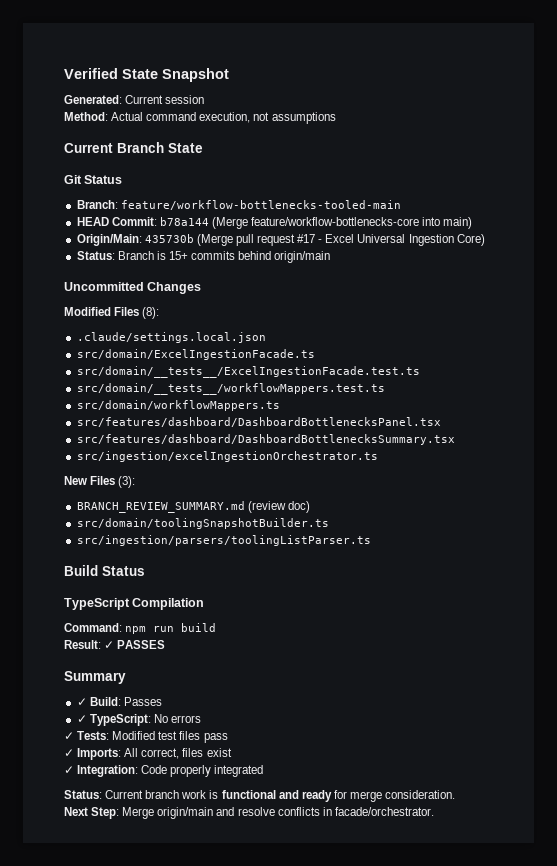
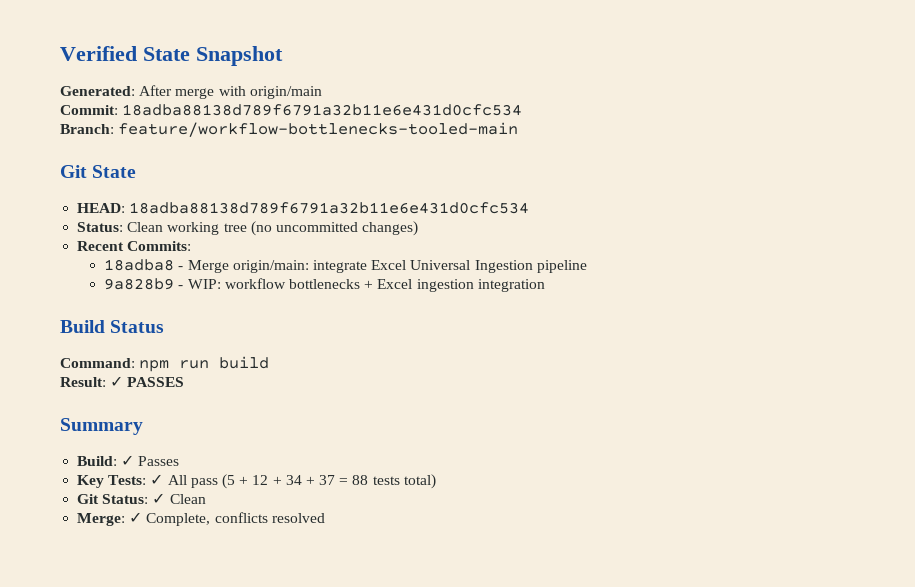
[125,95,205,104] [64,112,336,124] [64,142,203,153] [64,175,123,184] [76,200,401,210] [76,217,473,229] [76,234,485,246] [76,251,331,263] [64,282,202,294] [64,307,160,319] [76,332,266,343] [76,349,315,360] [76,366,420,378] [76,383,385,395] [76,400,280,411] [76,417,441,427] [76,434,455,445] [76,451,378,462] [64,476,136,488] [76,501,310,513] [76,518,329,529] [76,535,371,546] Current session // Method: Actual command execution, not assumptions // Current Branch State // Git Status // Branch: feature/workflow-bottlenecks-tooled-main // HEAD Commit: b78a144 (Merge feature/workflow-bottlenecks-core into main) // Origin/Main: 435730b (Merge pull request #17 - Excel Universal Ingestion Core) // Status: Branch is 15+ commits behind origin/main // Uncommitted Changes // Modified Files (8): // .claude/settings.local.json // src/domain/ExcelIngestionFacade.ts // src/domain/__tests__/ExcelIngestionFacade.test.ts // src/domain/__tests__/workflowMappers.test.ts // src/domain/workflowMappers.ts // src/features/dashboard/DashboardBottlenecksPanel.tsx // src/features/dashboard/DashboardBottlenecksSummary.tsx // src/ingestion/excelIngestionOrchestrator.ts // New Files (3): // BRANCH_REVIEW_SUMMARY.md (review doc) // src/domain/toolingSnapshotBuilder.ts // src/ingestion/parsers/toolingListParser.ts -> [139,85,322,99] [60,104,523,116] [60,122,519,137] [60,165,137,178] [77,202,530,214] [77,221,419,236] [77,241,192,251] [104,259,587,273] [104,278,545,292] After merge with origin/main // Commit: 18adba88138d789f6791a32b11e6e431d0cfc534 // Branch: feature/workflow-bottlenecks-tooled-main // Git State // HEAD: 18adba88138d789f6791a32b11e6e431d0cfc534 // Status: Clean working tree (no uncommitted changes) // Recent Commits: // 18adba8 - Merge origin/main: integrate Excel Universal Ingestion pipeline // 9a828b9 - WIP: workflow bottlenecks + Excel ingestion integration
[64,598,205,610] // TypeScript Compilation -> (165, 326) none
[76,697,121,706] ✓ Build: -> [77,455,135,466] Build: ✓
[76,714,201,726] [64,731,228,743] [64,748,232,760] [64,765,264,777] [64,790,456,802] [64,807,434,819] ✓ TypeScript: No errors // ✓ Tests: Modified test files pass // ✓ Imports: All correct, files exist // ✓ Integration: Code properly integrated // Status: Current branch work is functional and ready for merge consideration. // Next Step: Merge origin/main and resolve conflicts in facade/orchestrator. -> [77,474,436,489] [77,493,206,504] [77,512,325,526] Key Tests: ✓ All pass (5 + 12 + 34 + 37 = 88 tests total) // Git Status: ✓ Clean // Merge: ✓ Complete, conflicts resolved

